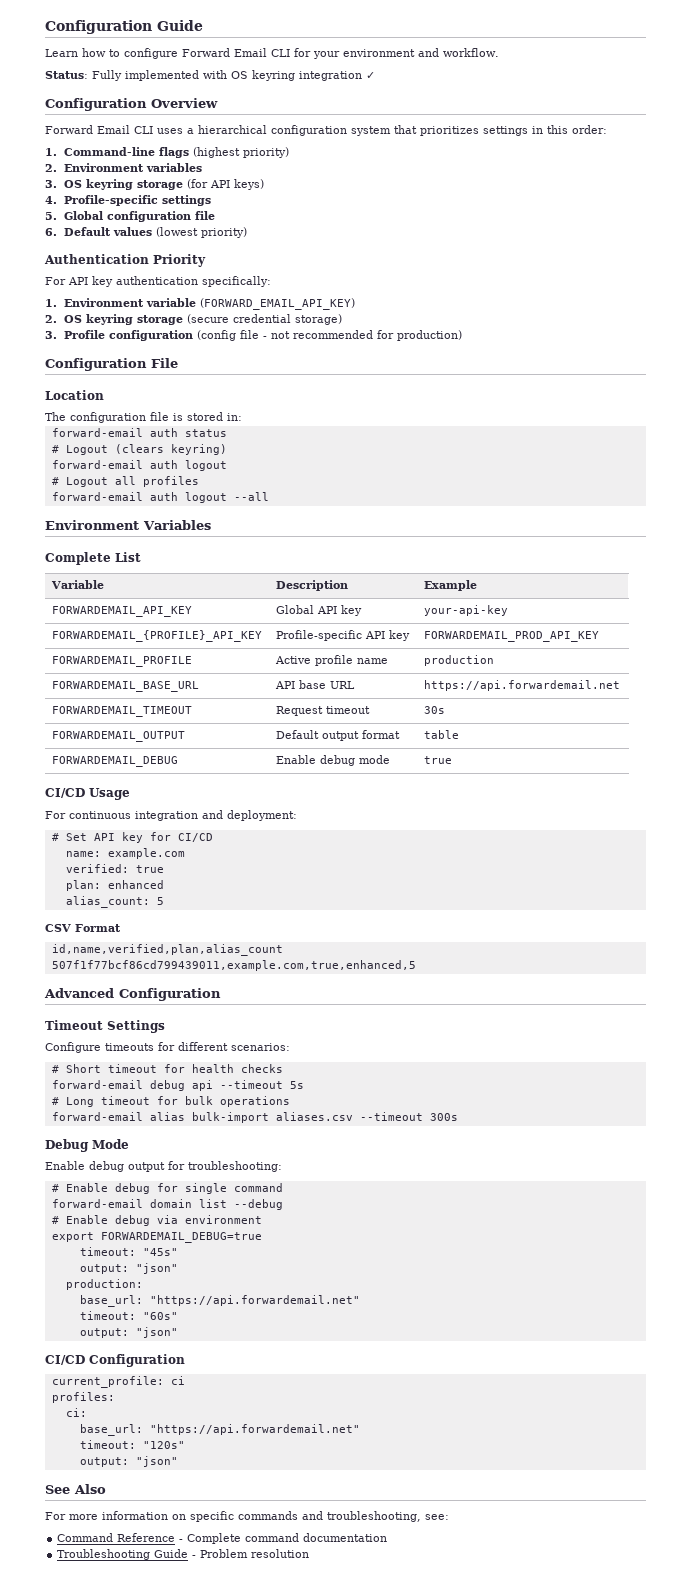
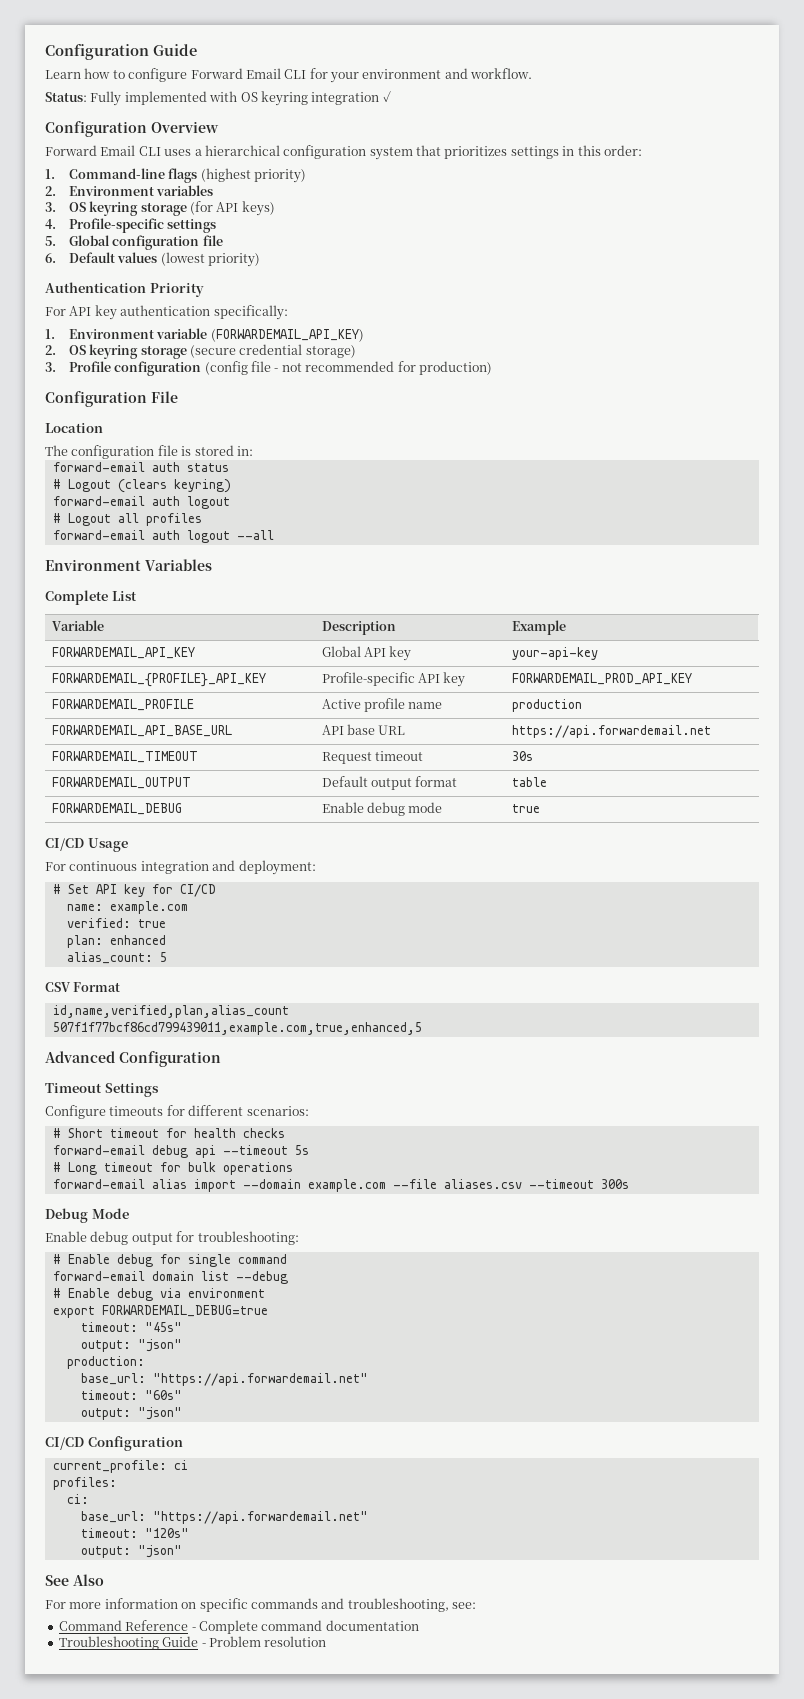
[200,298,356,310] (FORWARD_EMAIL_API_KEY) -> [210,329,364,342] (FORWARDEMAIL_API_KEY)
[51,681,199,692] FORWARDEMAIL_BASE_URL -> [51,725,232,737] FORWARDEMAIL_API_BASE_URL
[191,1112,269,1123] bulk-import -> [193,1179,437,1192] import --domain example.com --file

